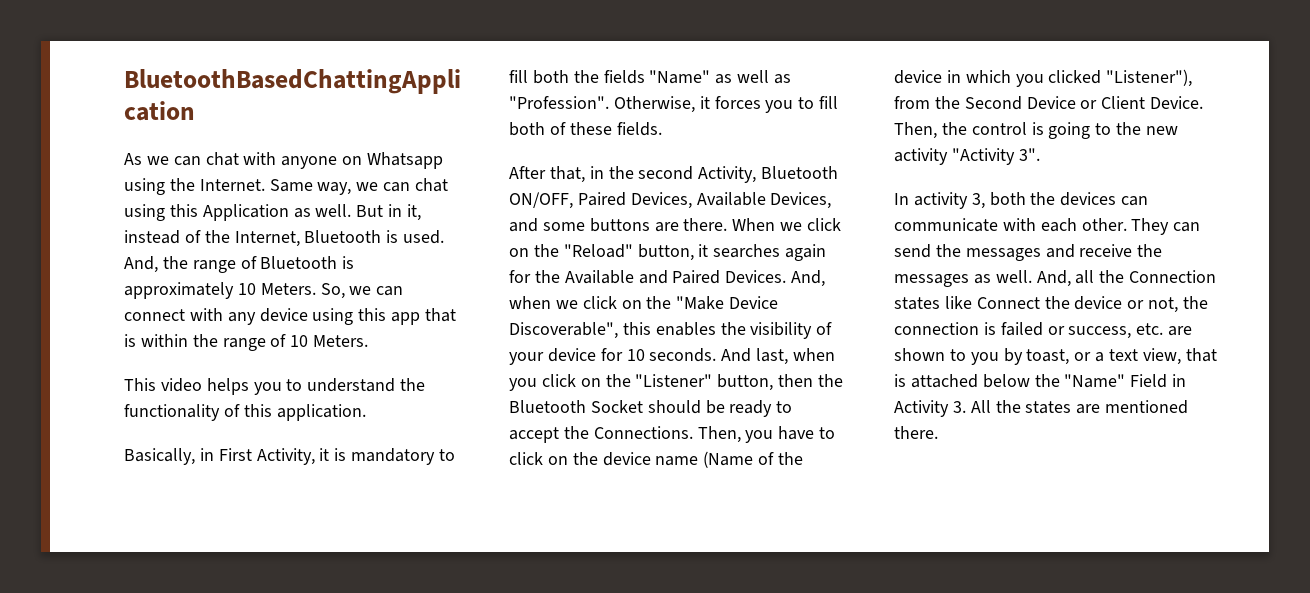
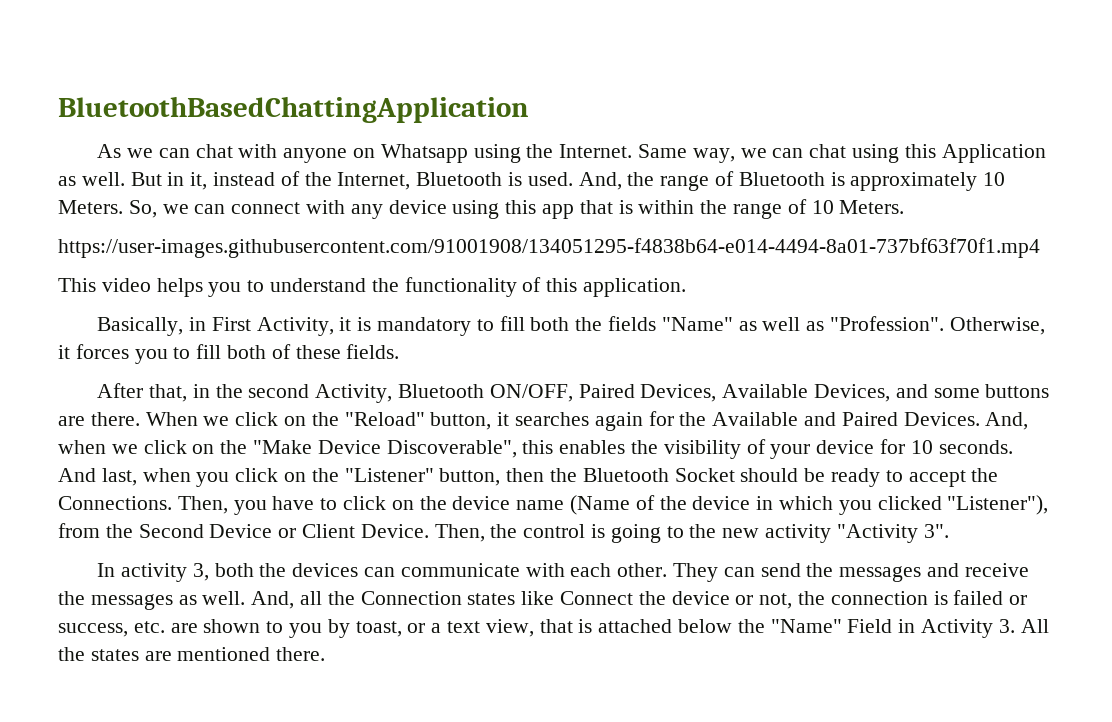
(369, 341) none -> [58,238,1040,258] // https://user-images.githubusercontent.com/91001908/134051295-f4838b64-e014-4494-8a01-737bf63f70f1.mp4

